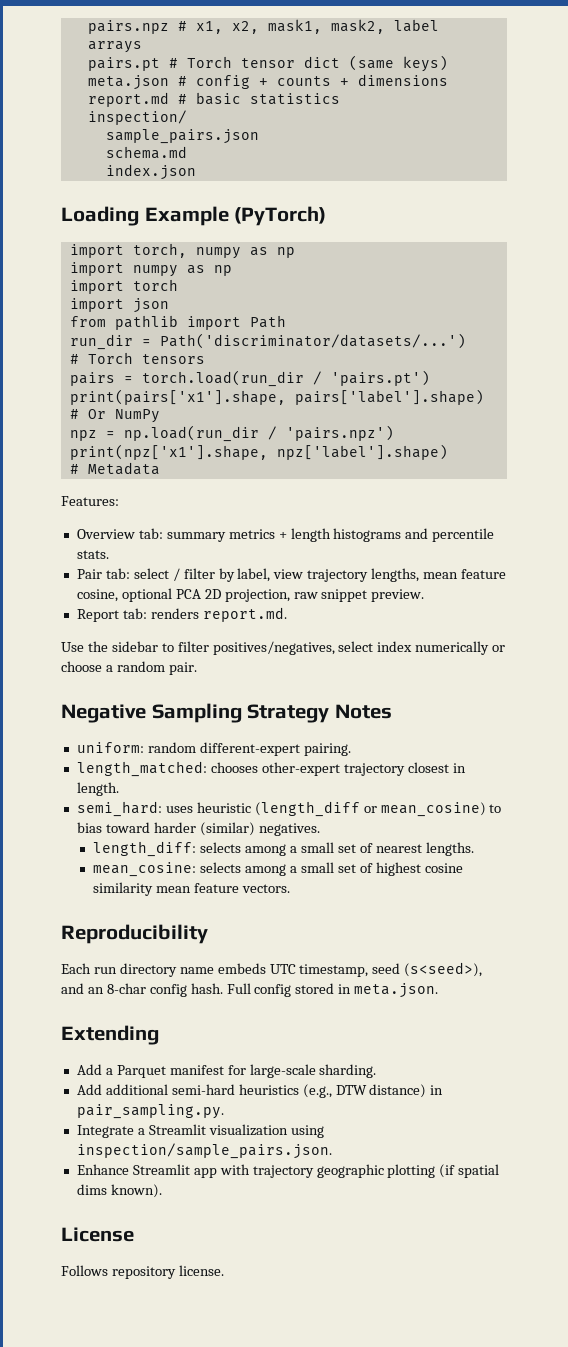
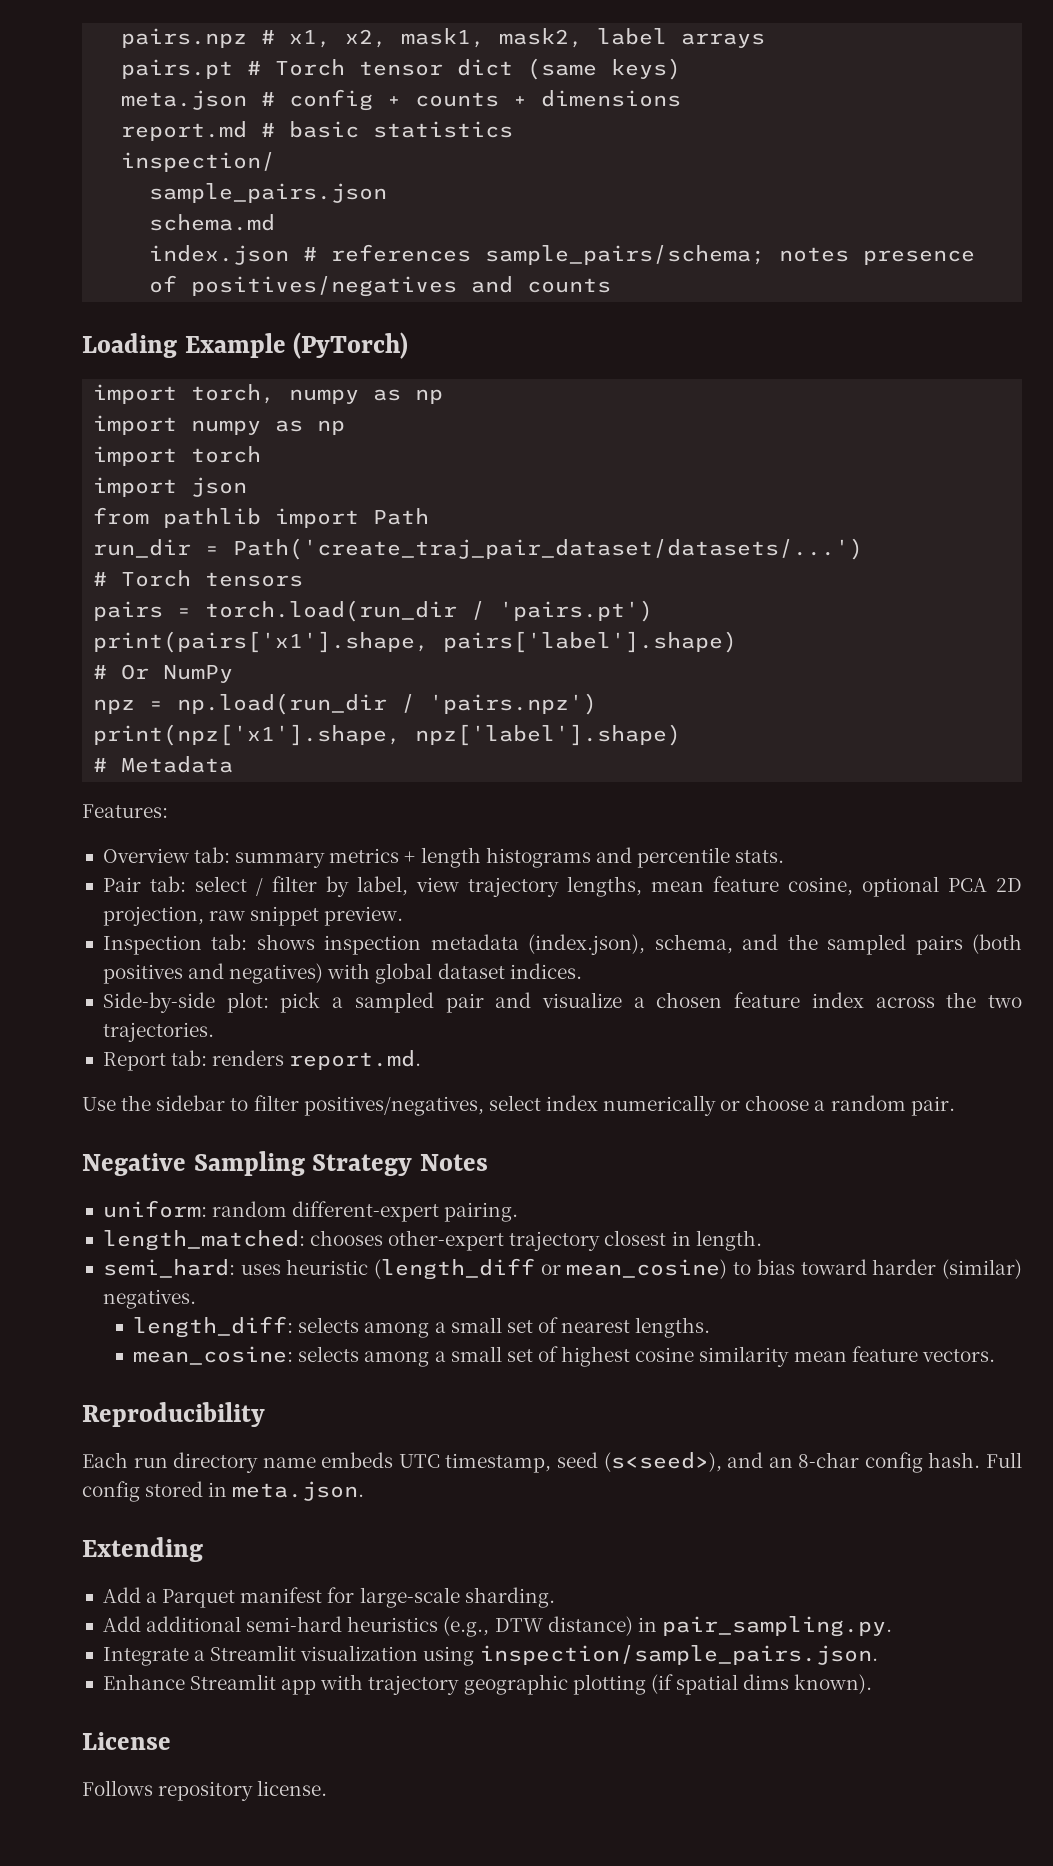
(196, 172) none -> [303,244,976,265] [149,275,612,297] # references sample_pairs/schema; notes presence of positives/negatives and counts
[159,333,466,349] Path('discriminator/datasets/...') -> [233,538,864,560] Path('create_traj_pair_dataset/datasets/...')
(425, 595) none -> [102,934,1023,955] [102,963,582,984] [102,992,1022,1013] [102,1022,214,1042] // Inspection tab: shows inspection metadata (index.json), schema, and the sampled pairs (both positives and negatives) with global dataset indices. // Side-by-side plot: pick a sampled pair and visualize a chosen feature index across the two trajectories.

